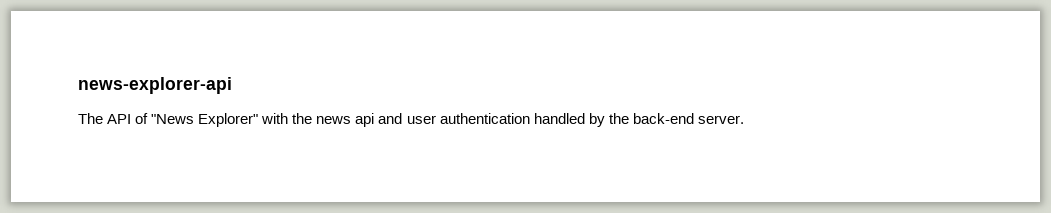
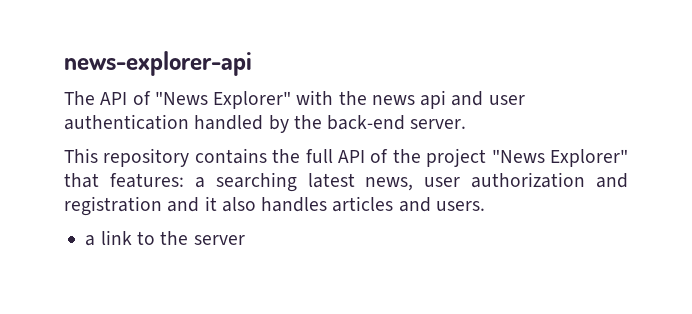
(744, 119) none -> [64,148,628,167] [64,172,628,192] [64,196,485,216] [85,230,245,246] // This repository contains the full API of the project "News Explorer" that features: a searching latest news, user authorization and registration and it also handles articles and users. // a link to the server

